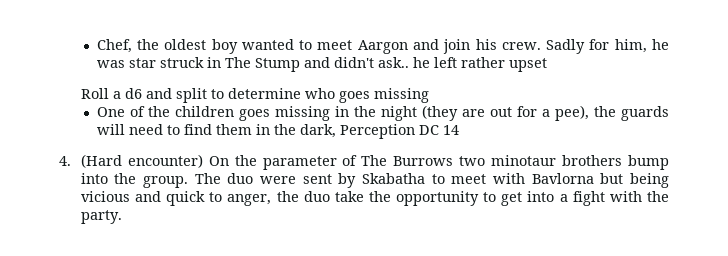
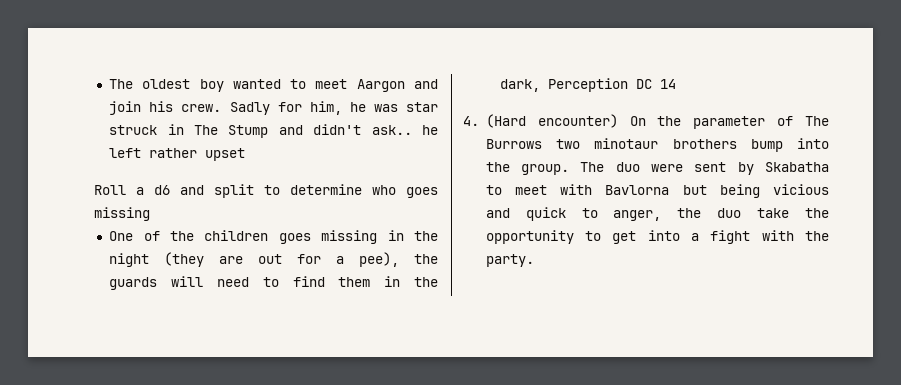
[96,39,160,53] Chef, the -> [109,79,134,89] The

